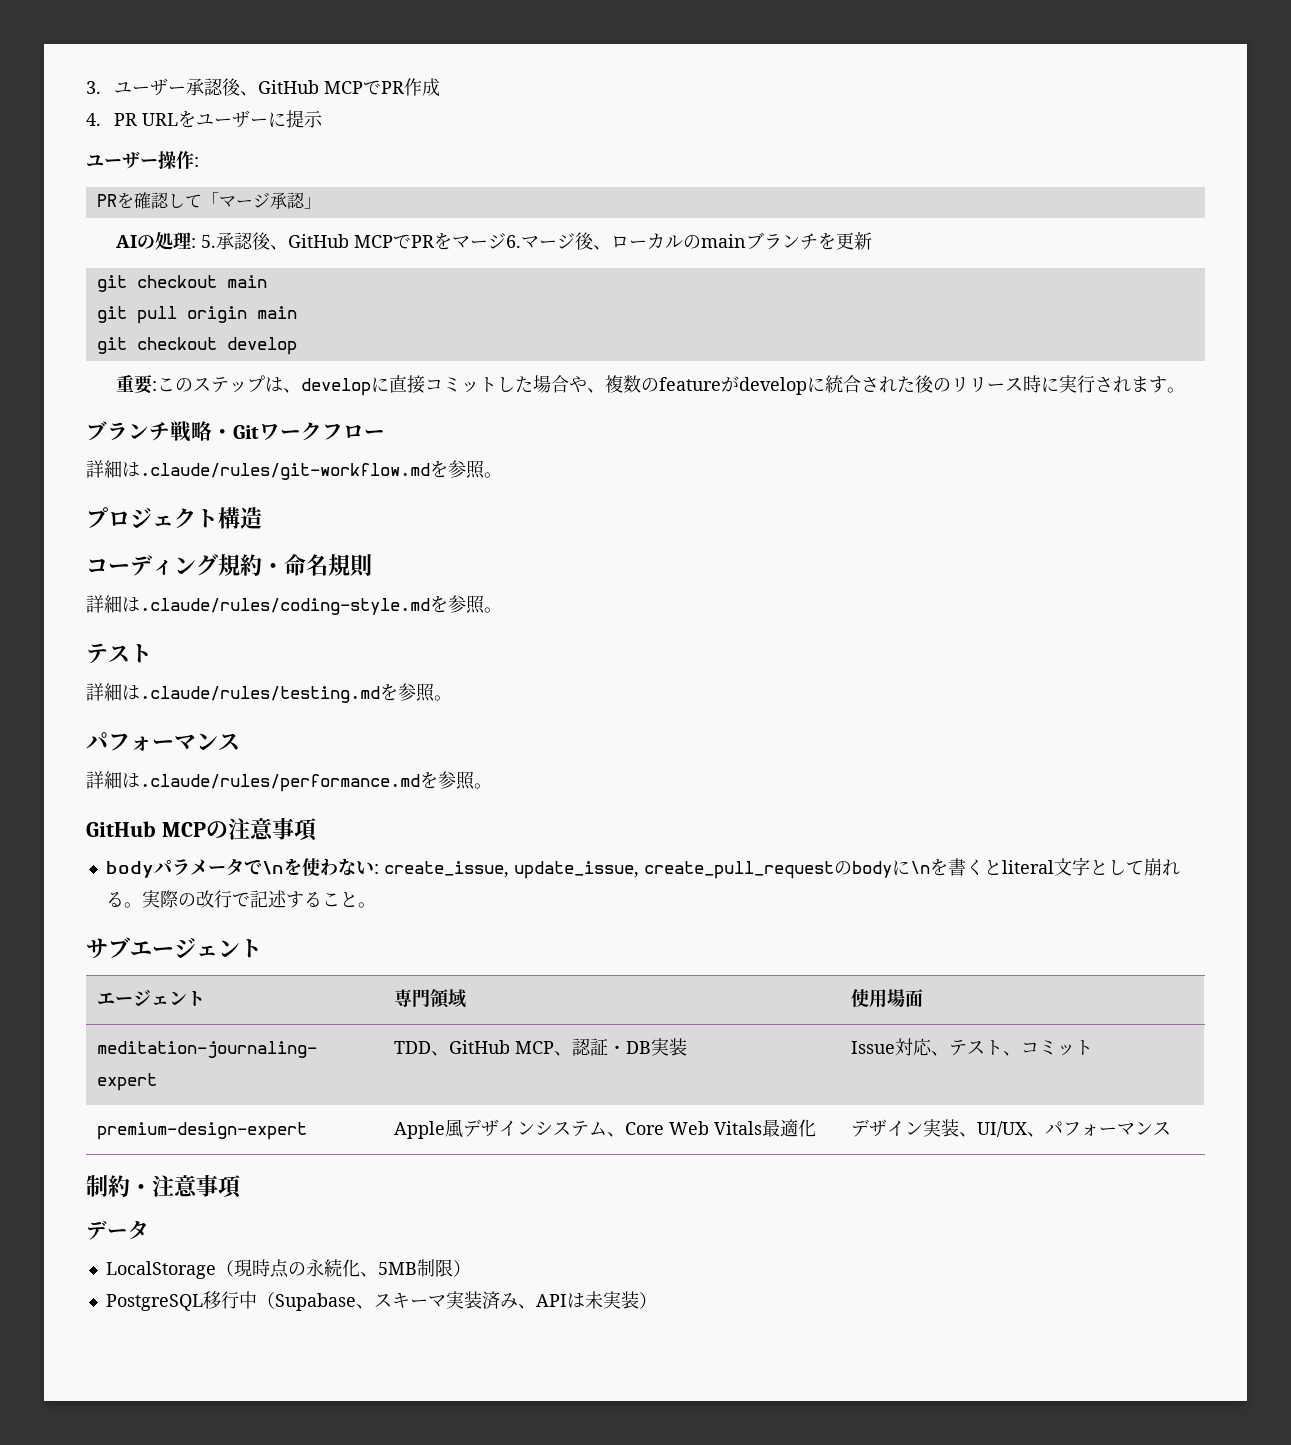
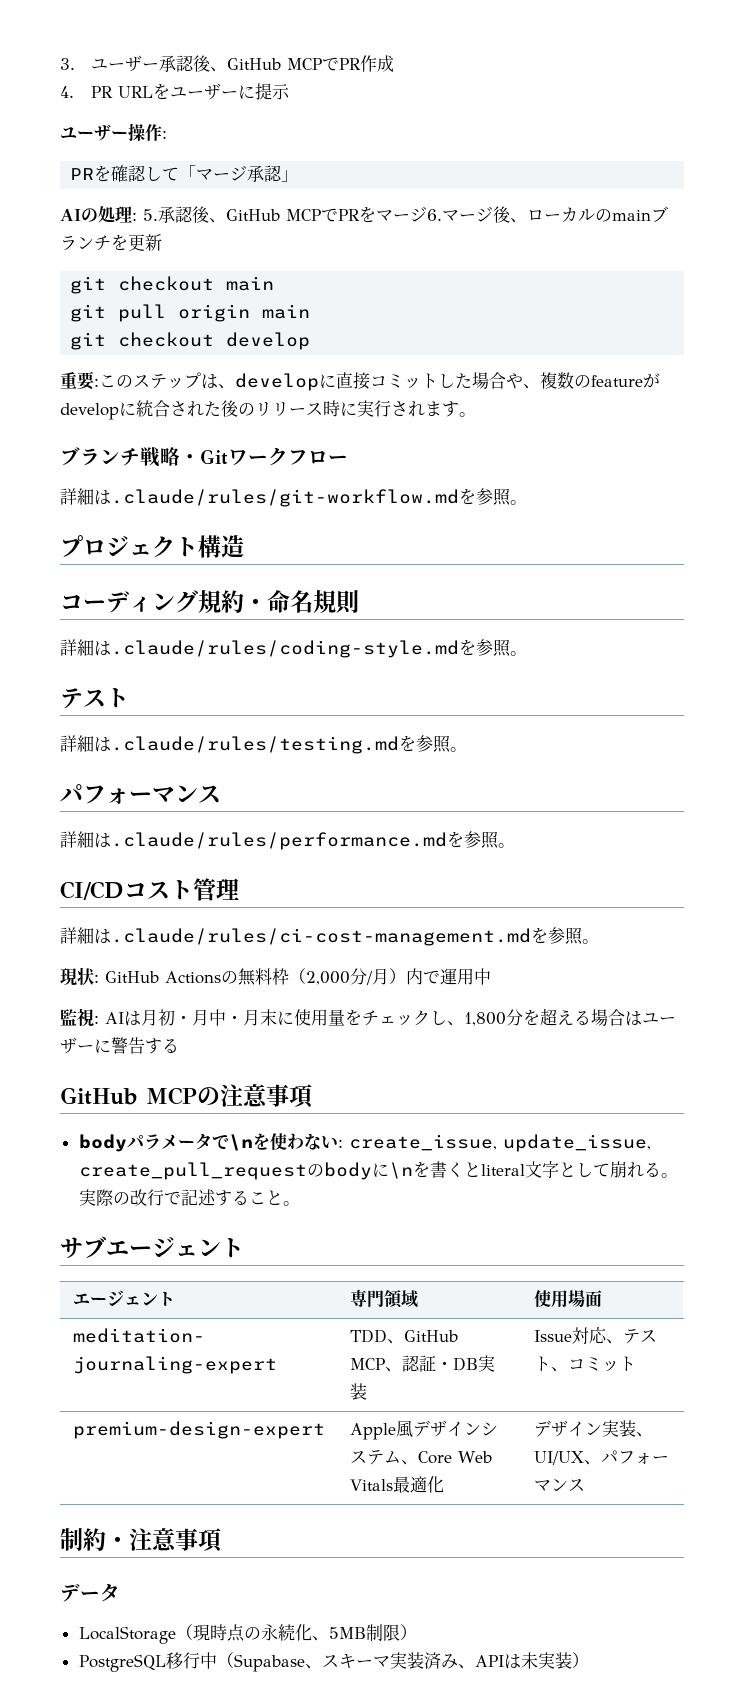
(492, 786) none -> [60,878,239,901] [60,927,599,946] [60,967,491,986] [60,1008,676,1027] [60,1037,179,1054] // CI/CDコスト管理 // 詳細は.claude/rules/ci-cost-management.mdを参照。 // 現状: GitHub Actionsの無料枠（2,000分/月）内で運用中 // 監視: AIは月初・月中・月末に使用量をチェックし、1,800分を超える場合はユーザーに警告する

